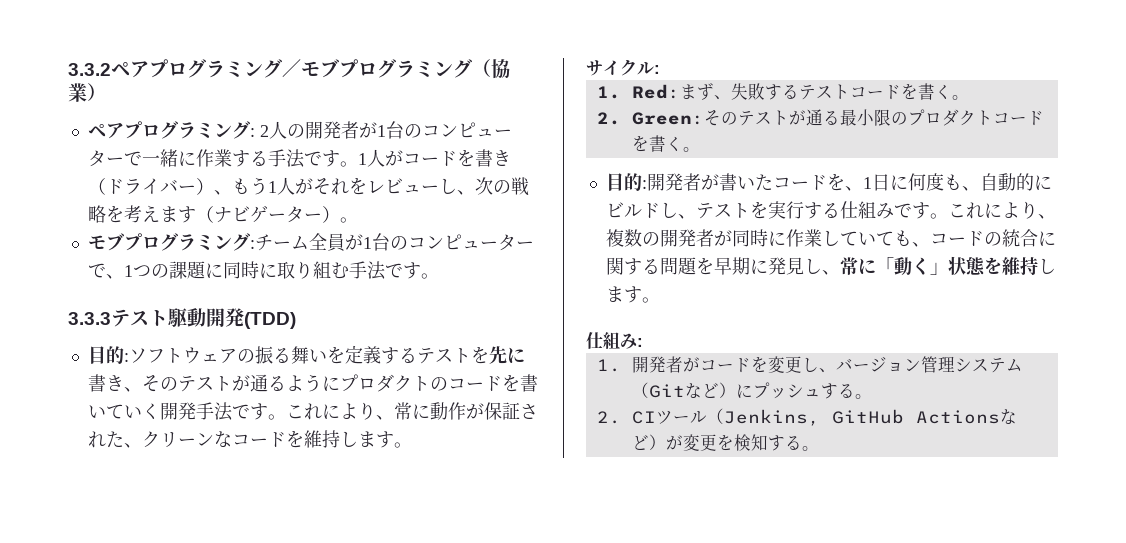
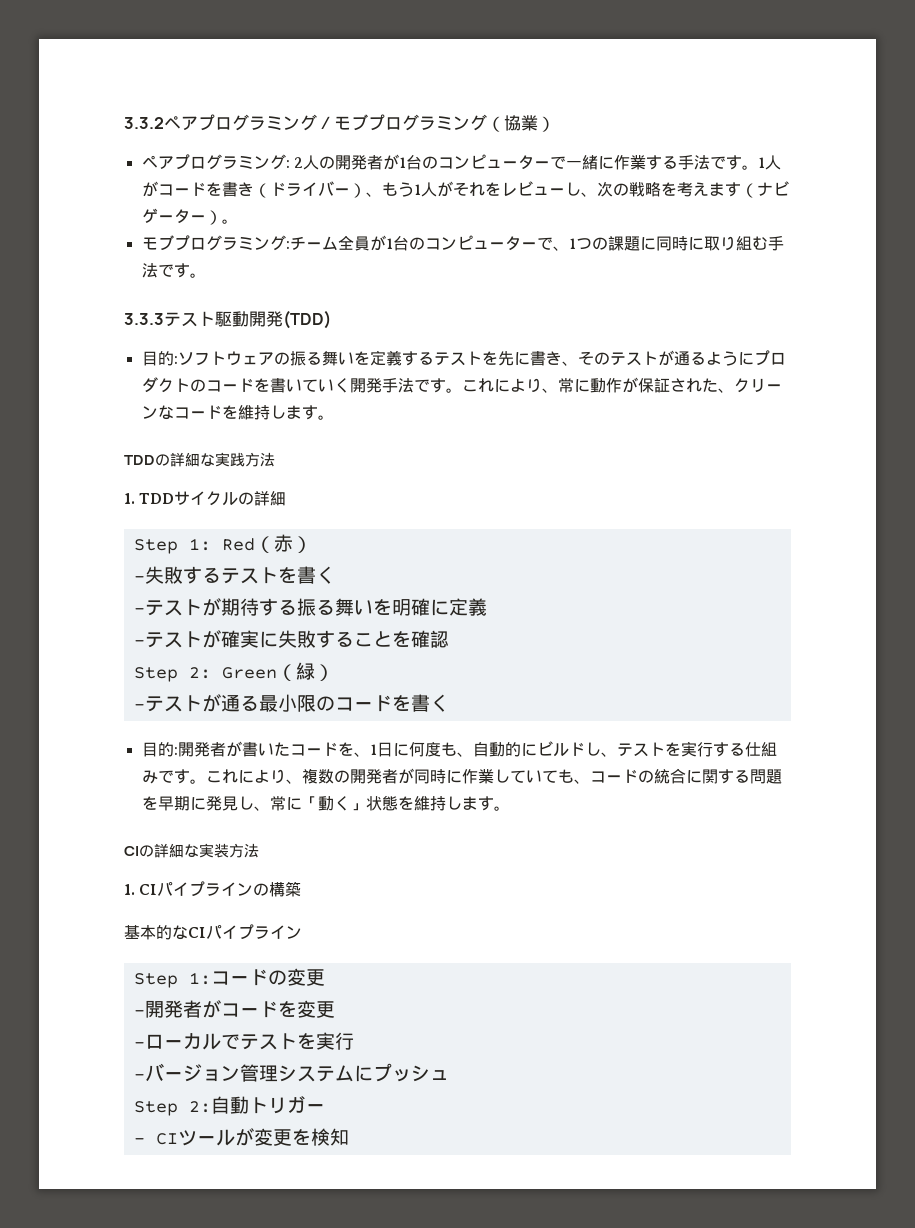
[586,59,660,76] [596,83,732,100] サイクル: // 1. Red:まず、 -> [124,452,275,467] [124,491,287,506] [133,534,312,554] [133,576,145,582] TDDの詳細な実践方法 // 1. TDDサイクルの詳細 // Step 1: Red（赤） // -
[850,83,970,100] [596,110,739,126] コードを書く。 // 2. Green:その -> [277,566,335,584] [133,598,487,616] [133,630,449,648] [133,662,334,682] [133,704,145,710] を書く // -テストが期待する振る舞いを明確に定義 // -テストが確実に失敗することを確認 // Step 2: Green（緑） // -
[908,109,1045,126] [632,135,701,152] プロダクトコードを書く。 -> [334,694,449,712] コードを書く
[586,332,643,349] [596,359,621,372] 仕組み: // 1. -> [124,843,259,858] [124,881,302,897] [124,924,302,940] [133,968,325,988] [133,1010,145,1016] CIの詳細な実装方法 // 1. CIパイプラインの構築 // 基本的なCIパイプライン // Step 1:コードの変更 // -
[802,357,837,373] し、 -> [133,1032,354,1050] [133,1074,145,1080] // -ローカルでテストを実行 // -
[632,382,737,398] （Gitなど） -> (354, 1073) none
[821,383,873,399] [596,408,1018,426] [632,434,667,450] する。 // 2. CIツール（Jenkins, GitHub Actionsなど） -> [133,1096,325,1116] [133,1129,235,1146] // Step 2:自動トリガー // - CIツール
[768,435,820,451] する。 -> (349, 1137) none

